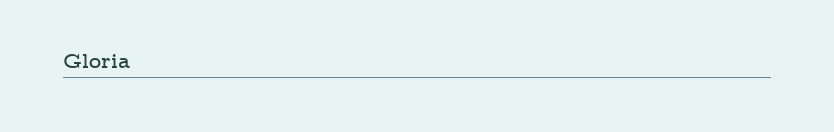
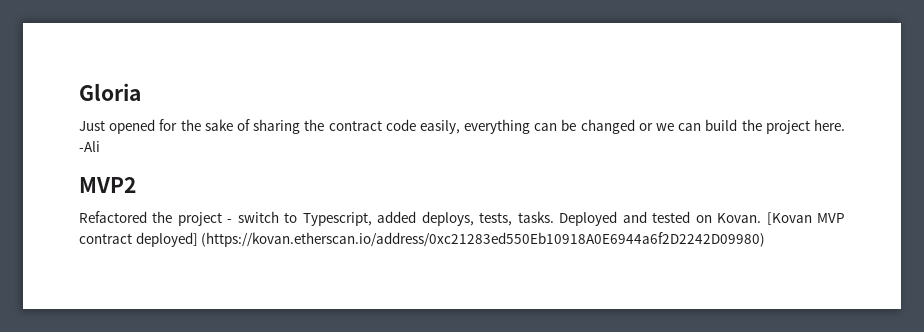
(130, 61) none -> [79,119,845,134] [79,141,100,152] [79,177,136,193] [79,211,846,226] [79,232,766,247] // Just opened for the sake of sharing the contract code easily, everything can be changed or we can build the project here. -Ali // MVP2 // Refactored the project - switch to Typescript, added deploys, tests, tasks. Deployed and tested on Kovan. [Kovan MVP contract deployed] (https://kovan.etherscan.io/address/0xc21283ed550Eb10918A0E6944a6f2D2242D09980)

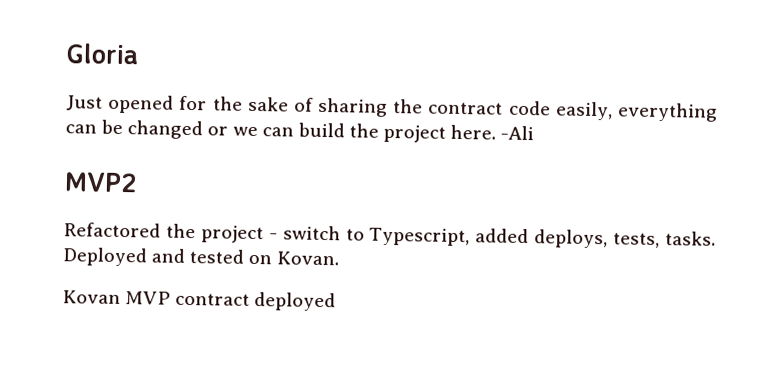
[766,212,812,225] [Kovan -> [63,290,121,305] // Kovan
[135,232,766,247] deployed] (https://kovan.etherscan.io/address/0xc21283ed550Eb10918A0E6944a6f2D2242D09980) -> [254,291,337,312] deployed

